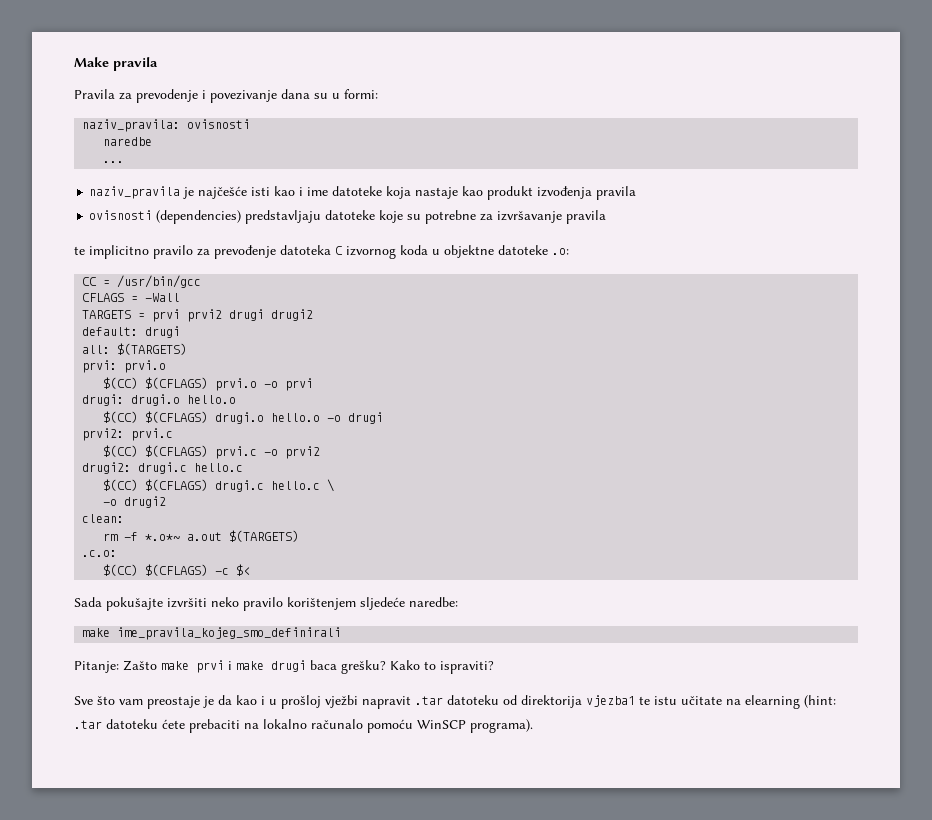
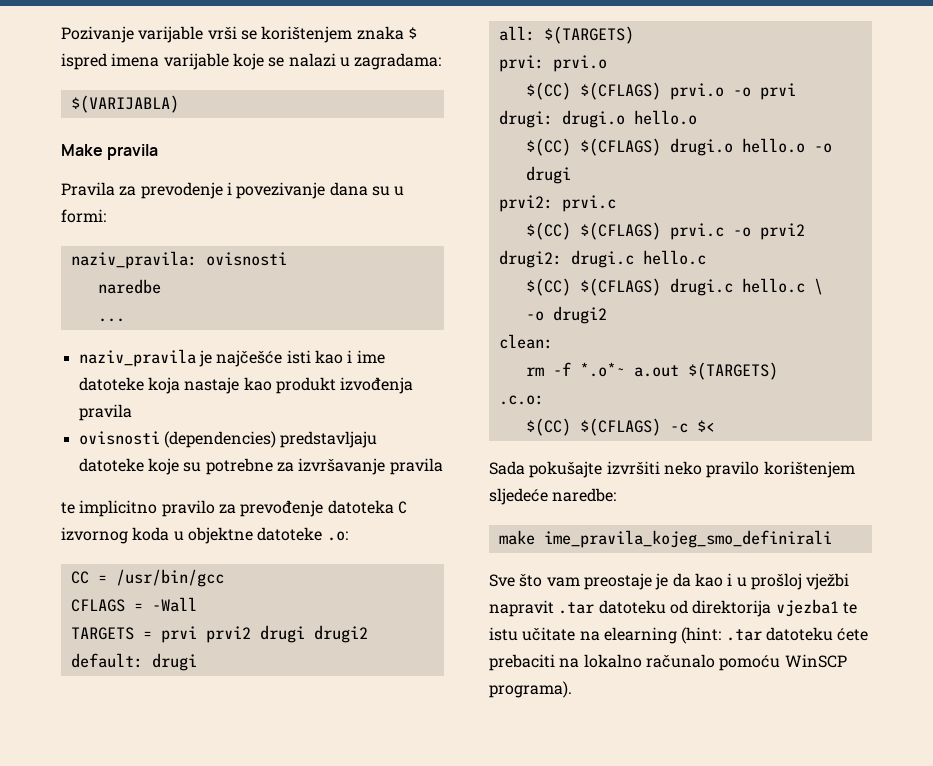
(74, 62) none -> [61,26,417,43] [61,53,442,70] [70,95,179,113] Pozivanje varijable vrši se korištenjem znaka $ ispred imena varijable koje se nalazi u zagradama: // $(VARIJABLA) //
[74,660,494,674] // Pitanje: Zašto make prvi i make drugi baca grešku? Kako to ispraviti? -> (832, 539) none

